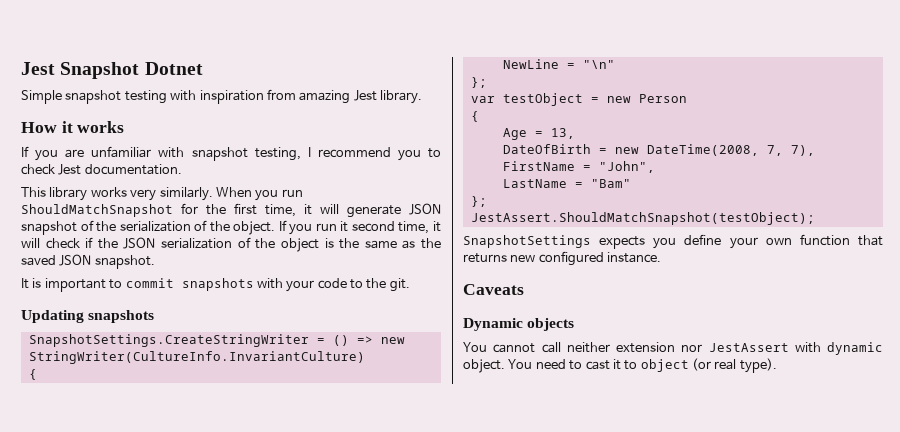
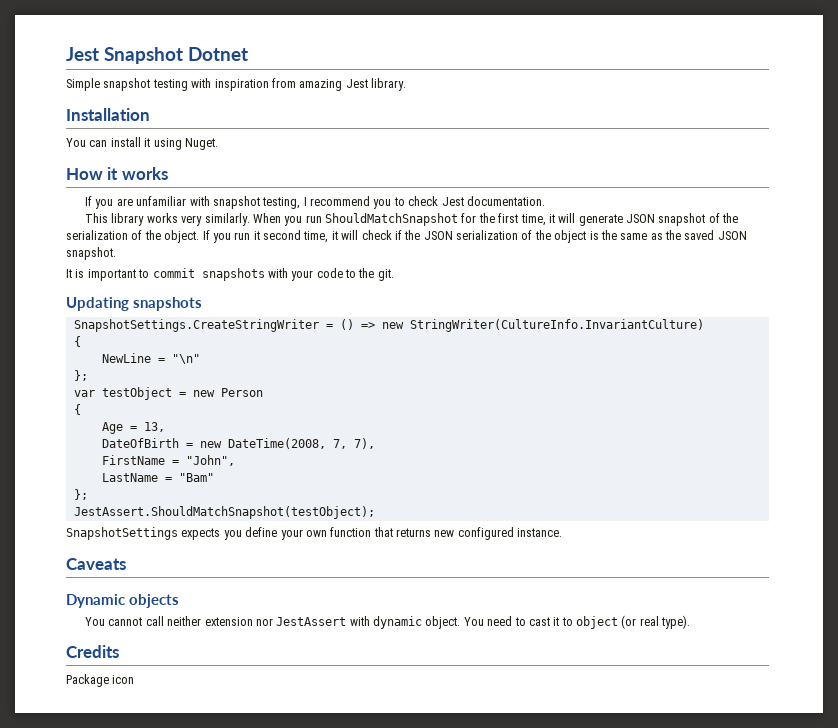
(422, 97) none -> [66,108,150,121] [66,137,218,150] // Installation // You can install it using Nuget.
(777, 365) none -> [66,645,119,658] [66,674,135,687] // Credits // Package icon

